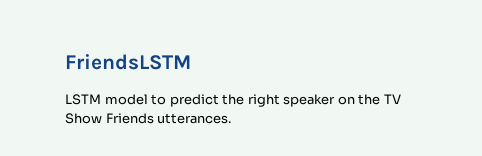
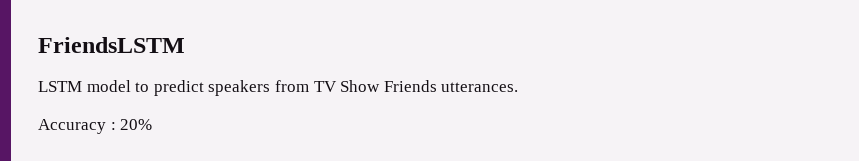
[222,94,381,107] the right speaker on the -> [208,80,309,96] speakers from
(232, 118) none -> [38,119,153,134] // Accuracy : 20%

